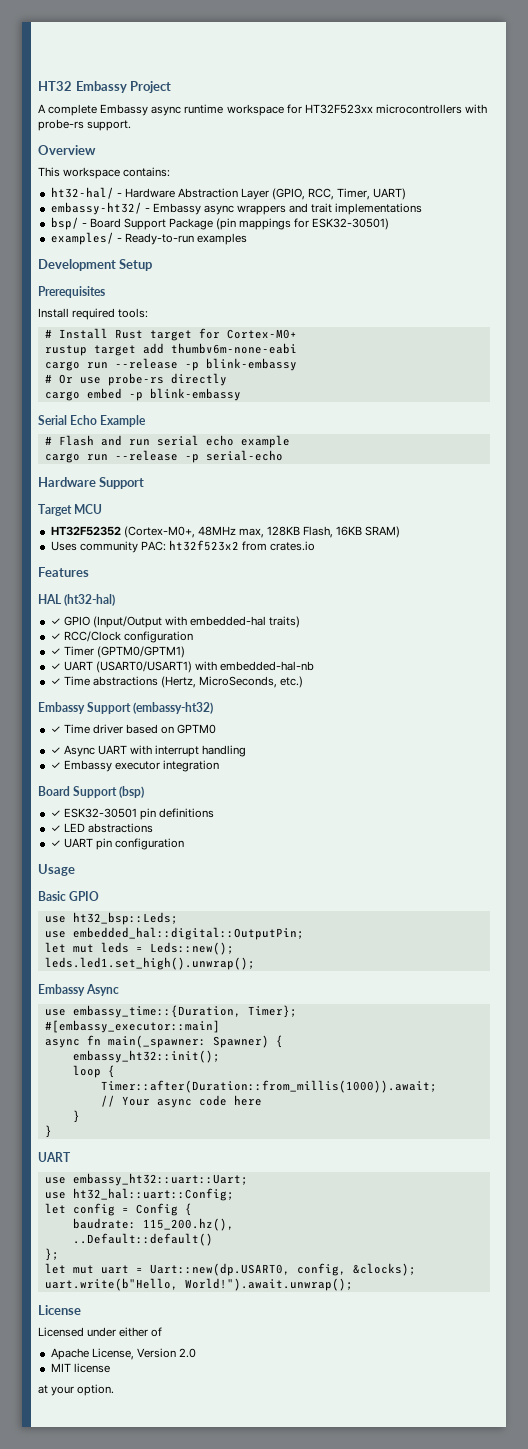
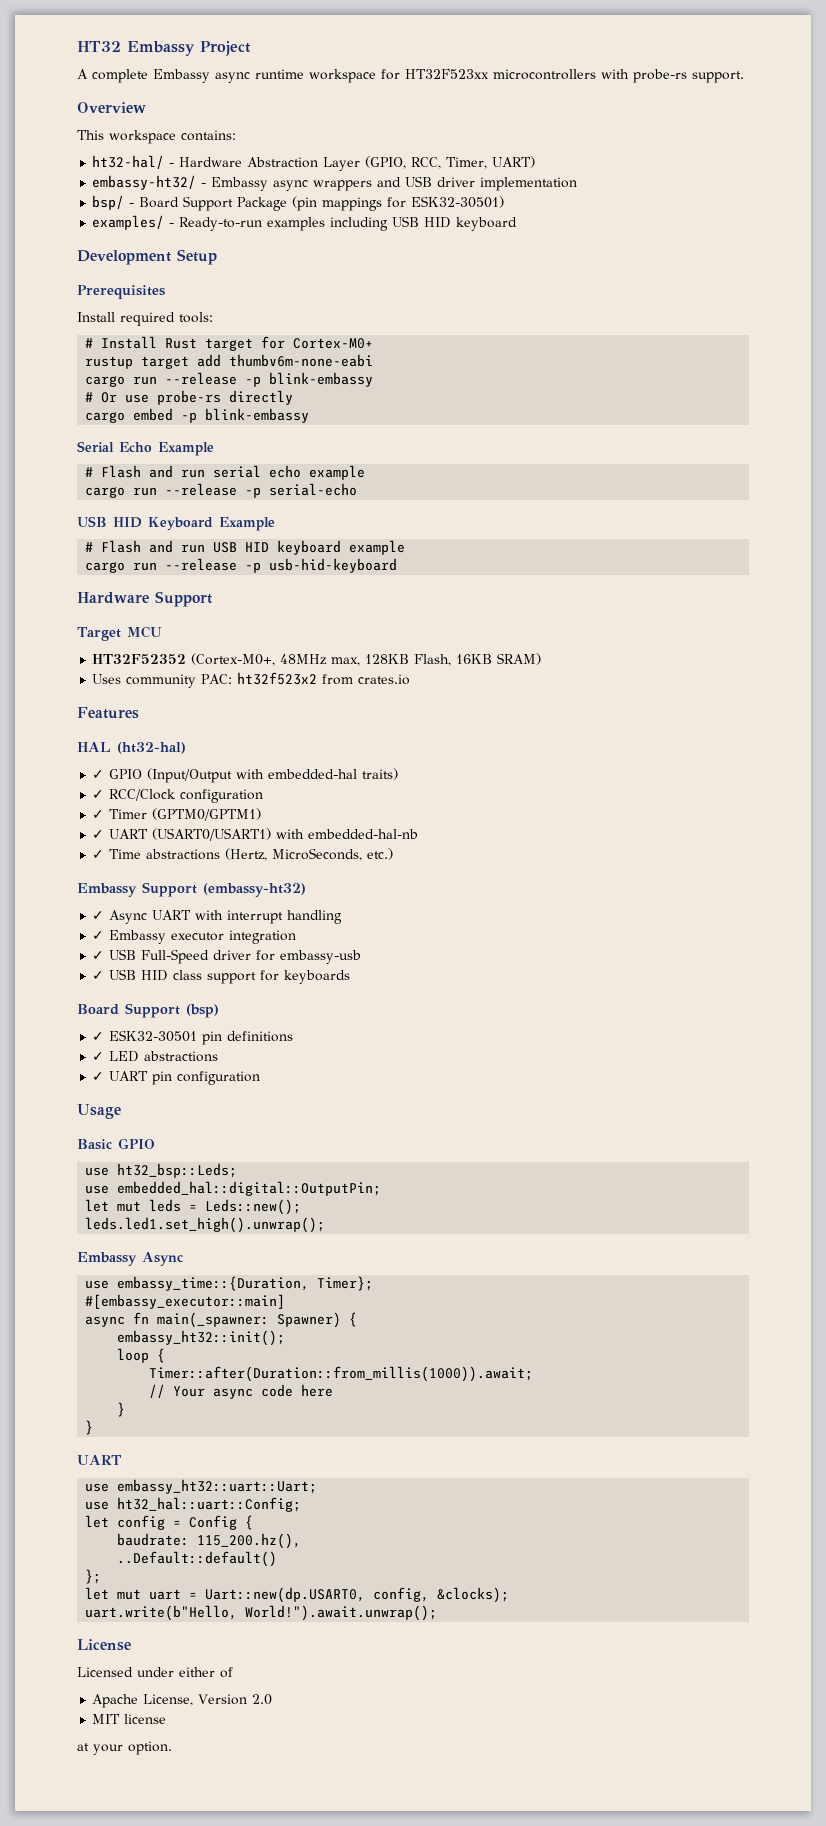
[311,203,423,215] trait implementations -> [405,176,578,191] USB driver implementation
(247, 239) none -> [330,216,518,231] including USB HID keyboard
(283, 455) none -> [77,516,275,531] [85,540,406,555] [85,558,398,573] // USB HID Keyboard Example // # Flash and run USB HID keyboard example // cargo run --release -p usb-hid-keyboard
[50,724,217,734] // ✓ Time driver based on GPTM0 -> (306, 890) none
(219, 766) none -> [92,949,362,964] [92,969,351,984] // ✓ USB Full-Speed driver for embassy-usb // ✓ USB HID class support for keyboards

